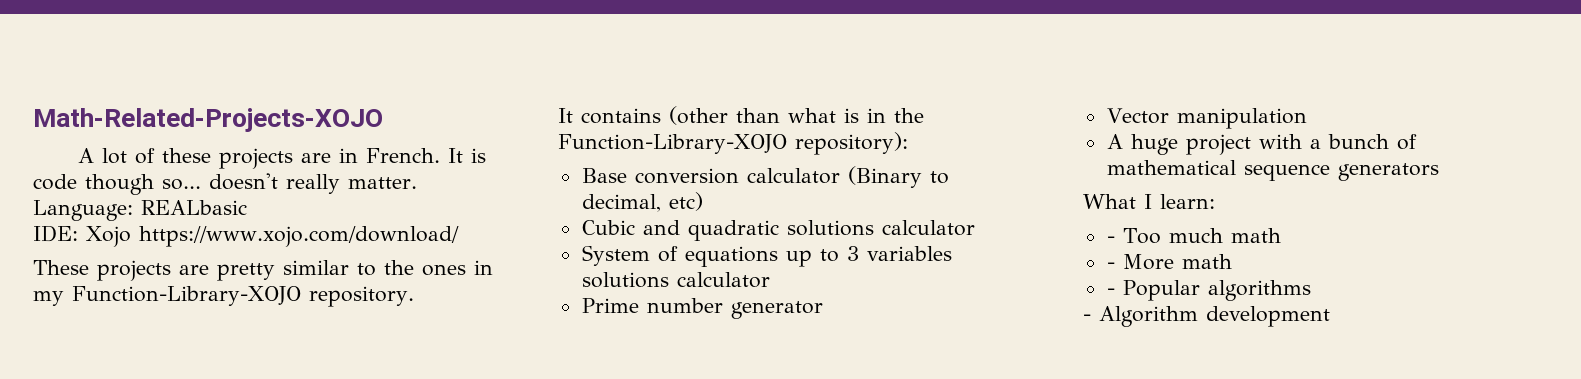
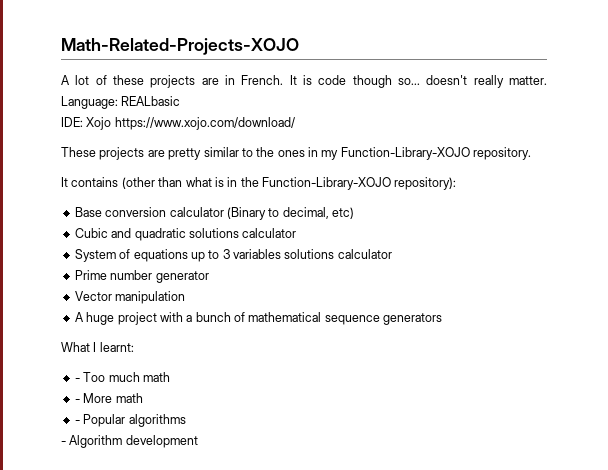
[1160,194,1215,209] learn: -> [99,342,134,352] learnt:

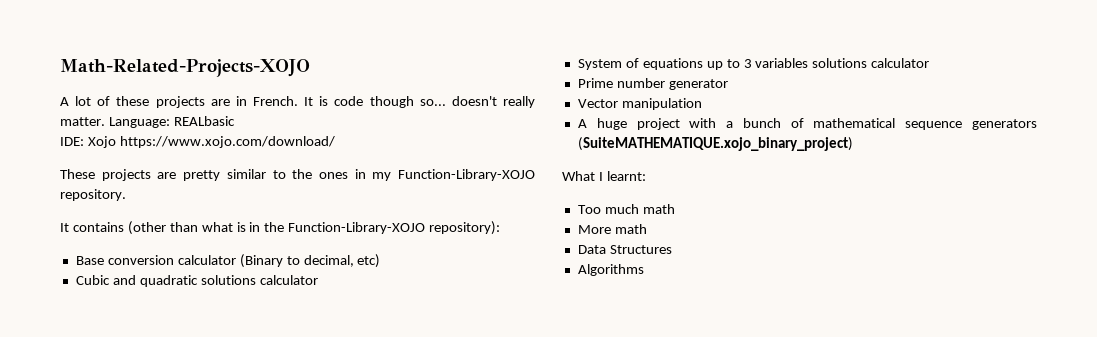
(443, 319) none -> [577,137,853,151] (SuiteMATHEMATIQUE.xojo_binary_project)
[74,378,80,382] - -> (646, 176) none
[74,399,80,403] - -> (675, 209) none
[74,414,186,427] [61,435,198,448] - Popular algorithms // - Algorithm development -> [577,245,672,254] [577,264,644,276] Data Structures // Algorithms

